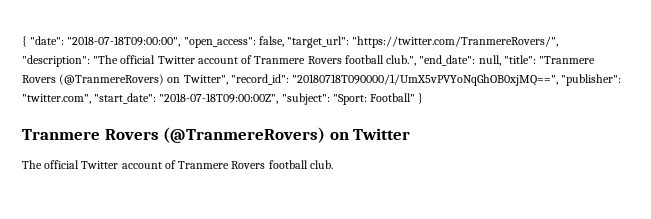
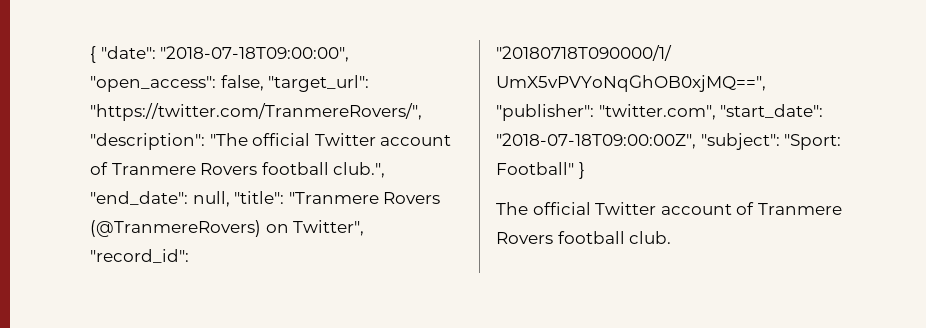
[22,127,411,143] // Tranmere Rovers (@TranmereRovers) on Twitter -> (585, 170) none

